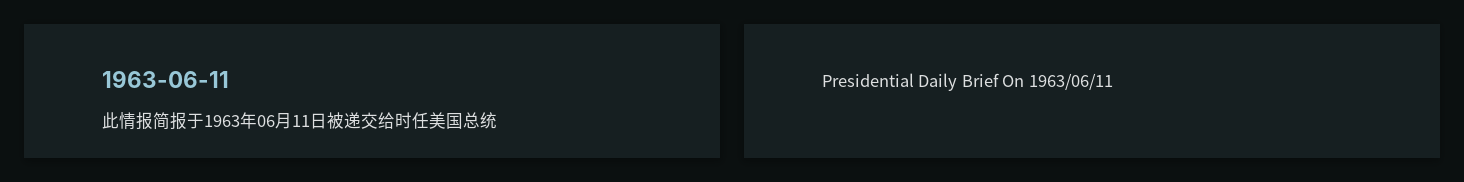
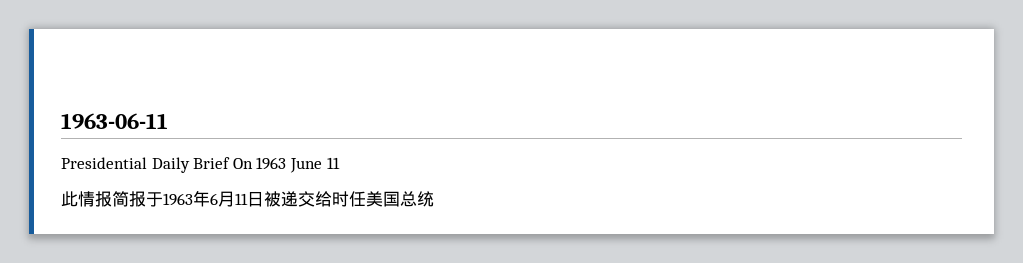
(229, 79) none -> [61,157,340,173] // Presidential Daily Brief On 1963 June 11
[257,115,275,127] 06 -> [210,193,218,205] 6
[822,73,1113,91] // Presidential Daily Brief On 1963/06/11 -> (434, 199) none

